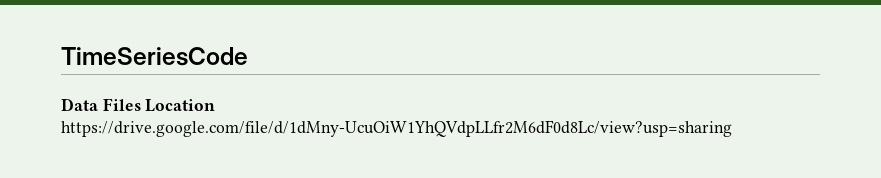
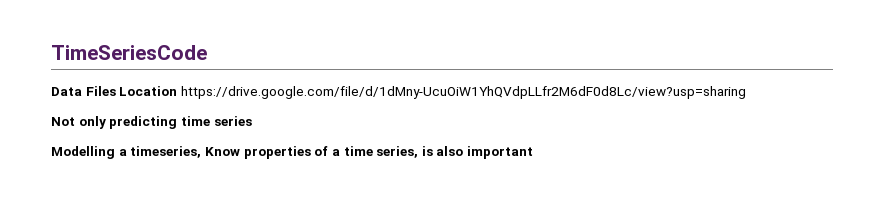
(732, 128) none -> [51,116,252,129] [51,146,534,159] // Not only predicting time series // Modelling a timeseries, Know properties of a time series, is also important

